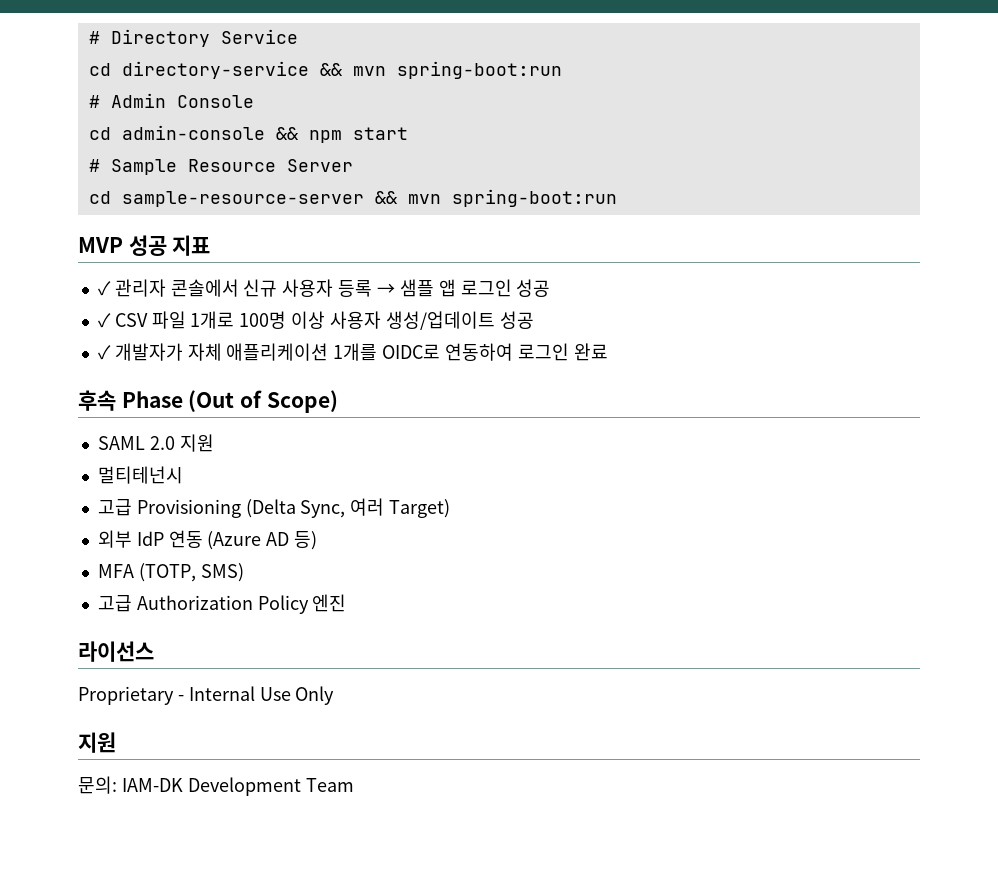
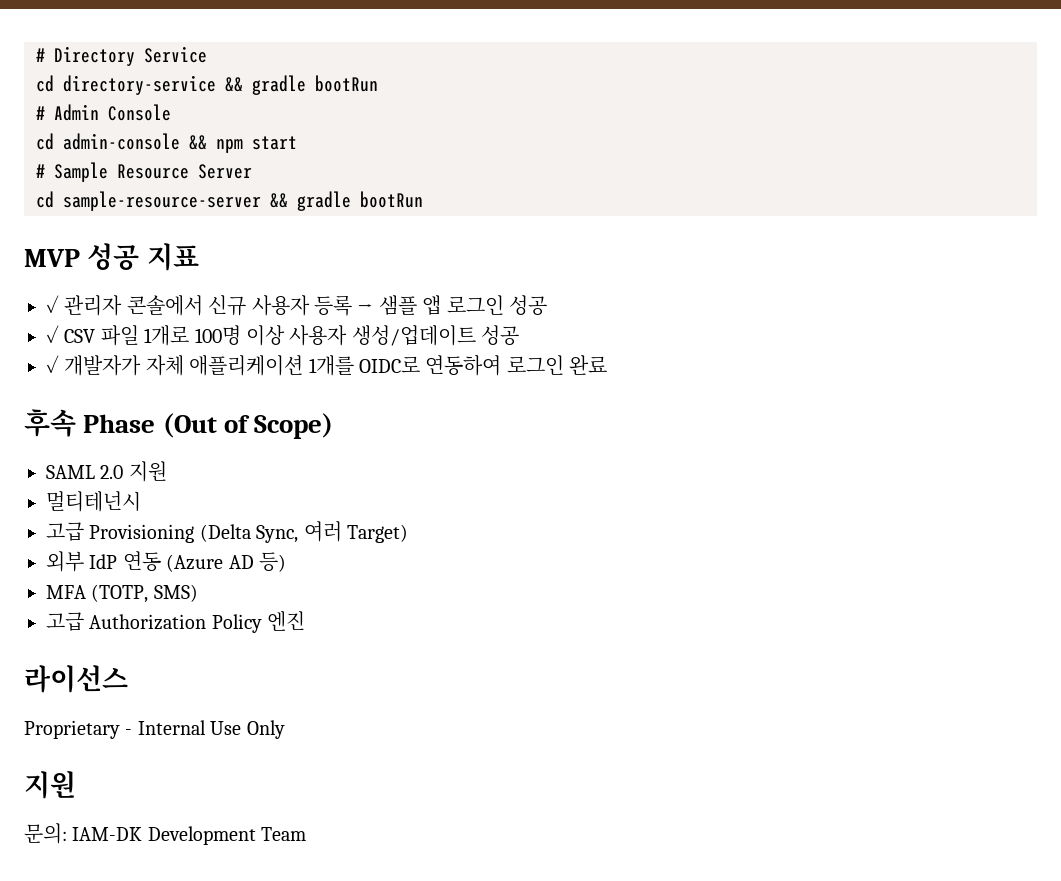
[352,61,562,79] mvn spring-boot:run -> [252,75,378,95] gradle bootRun
[407,189,617,207] mvn spring-boot:run -> [297,191,423,211] gradle bootRun

